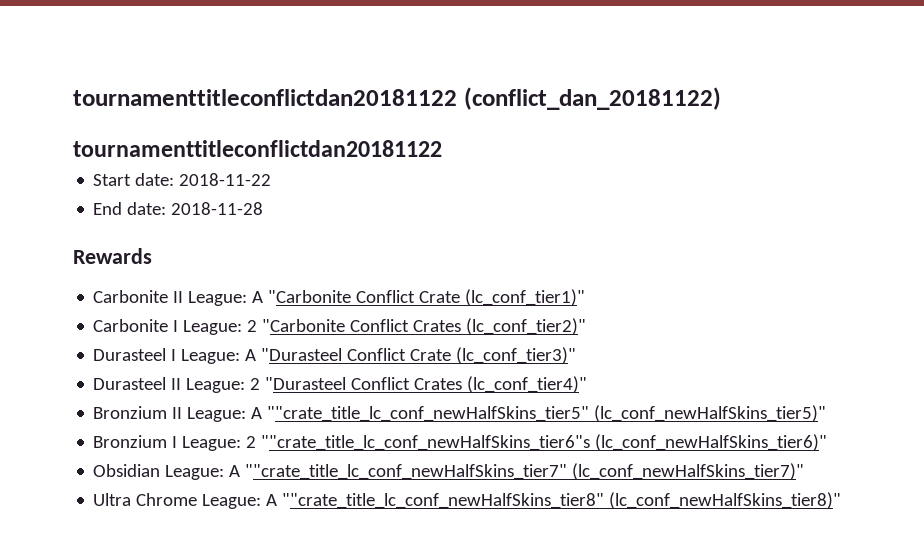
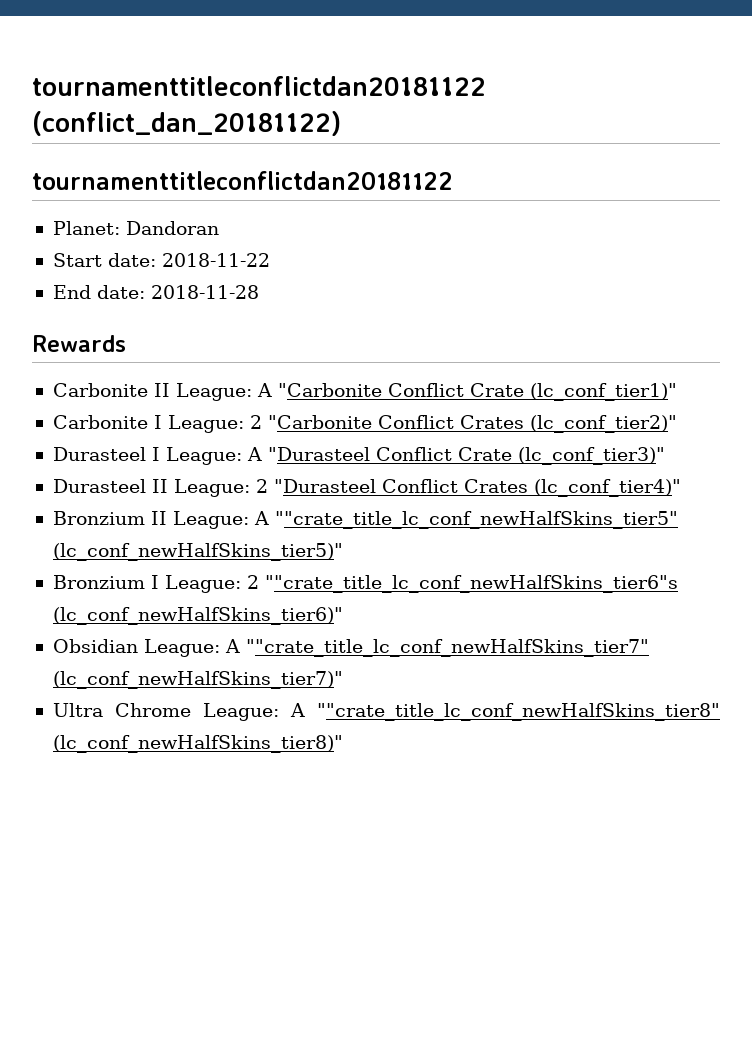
(442, 148) none -> [52,221,219,235] // Planet: Dandoran

